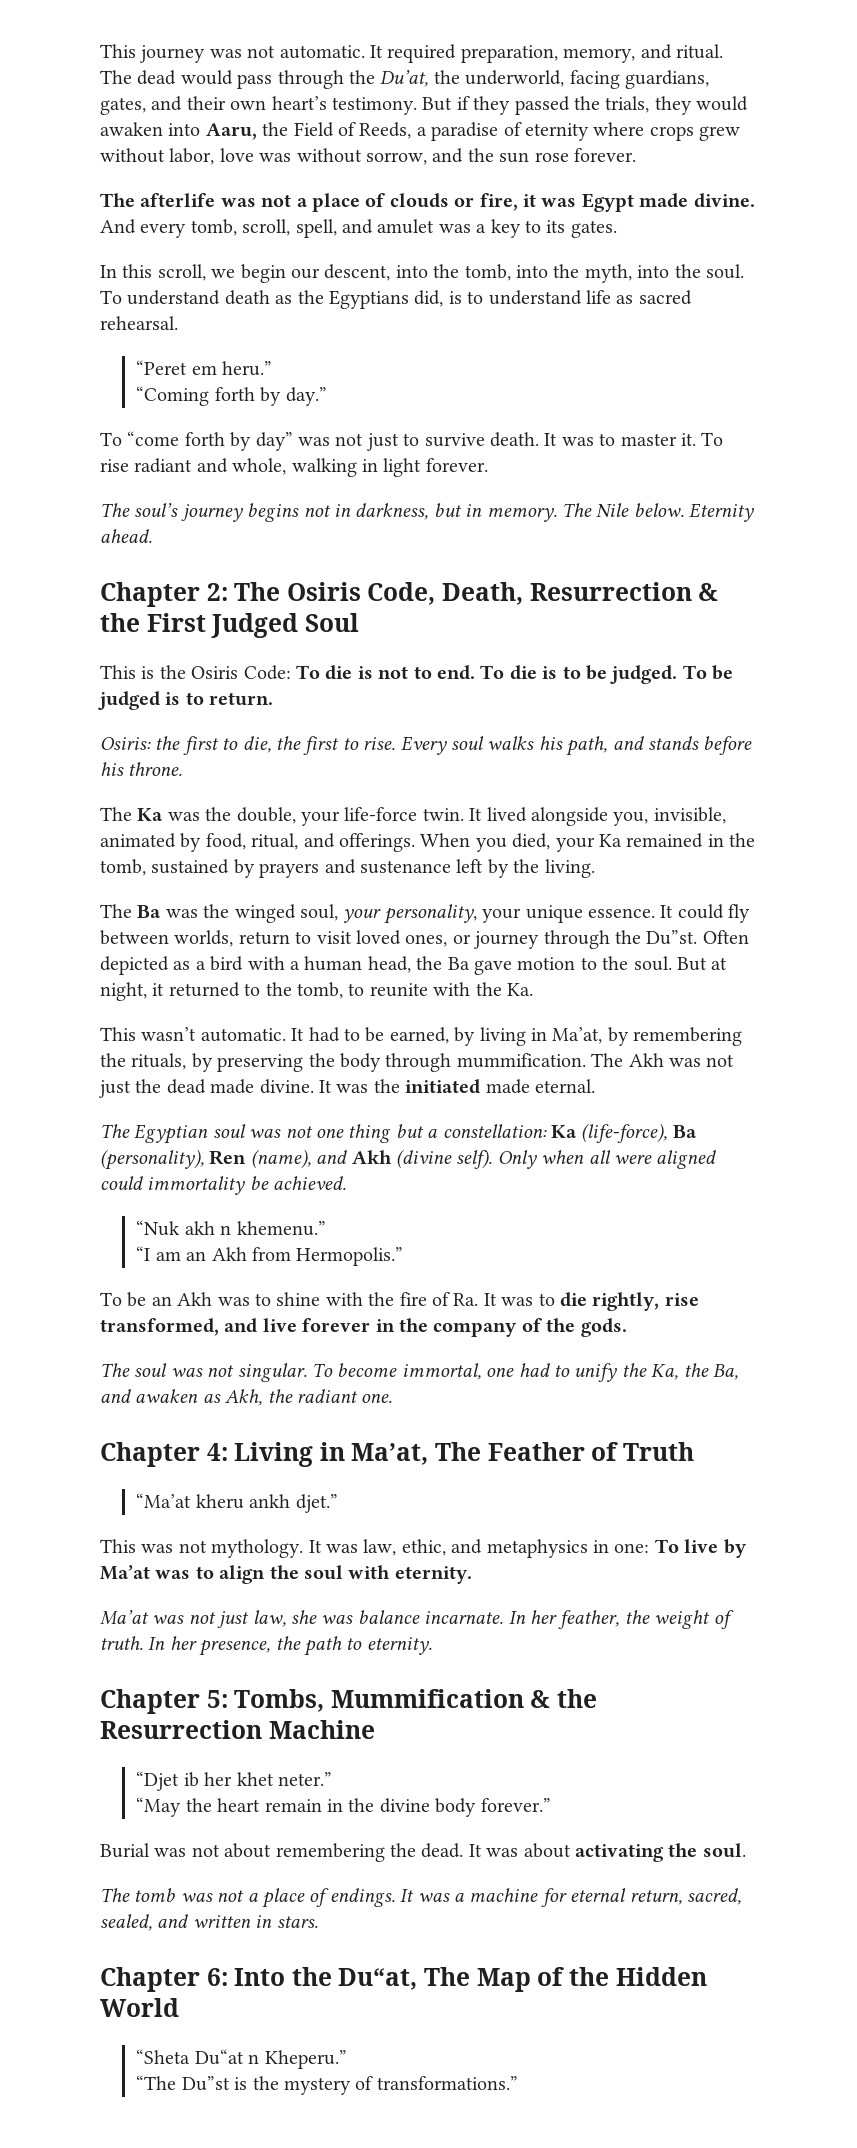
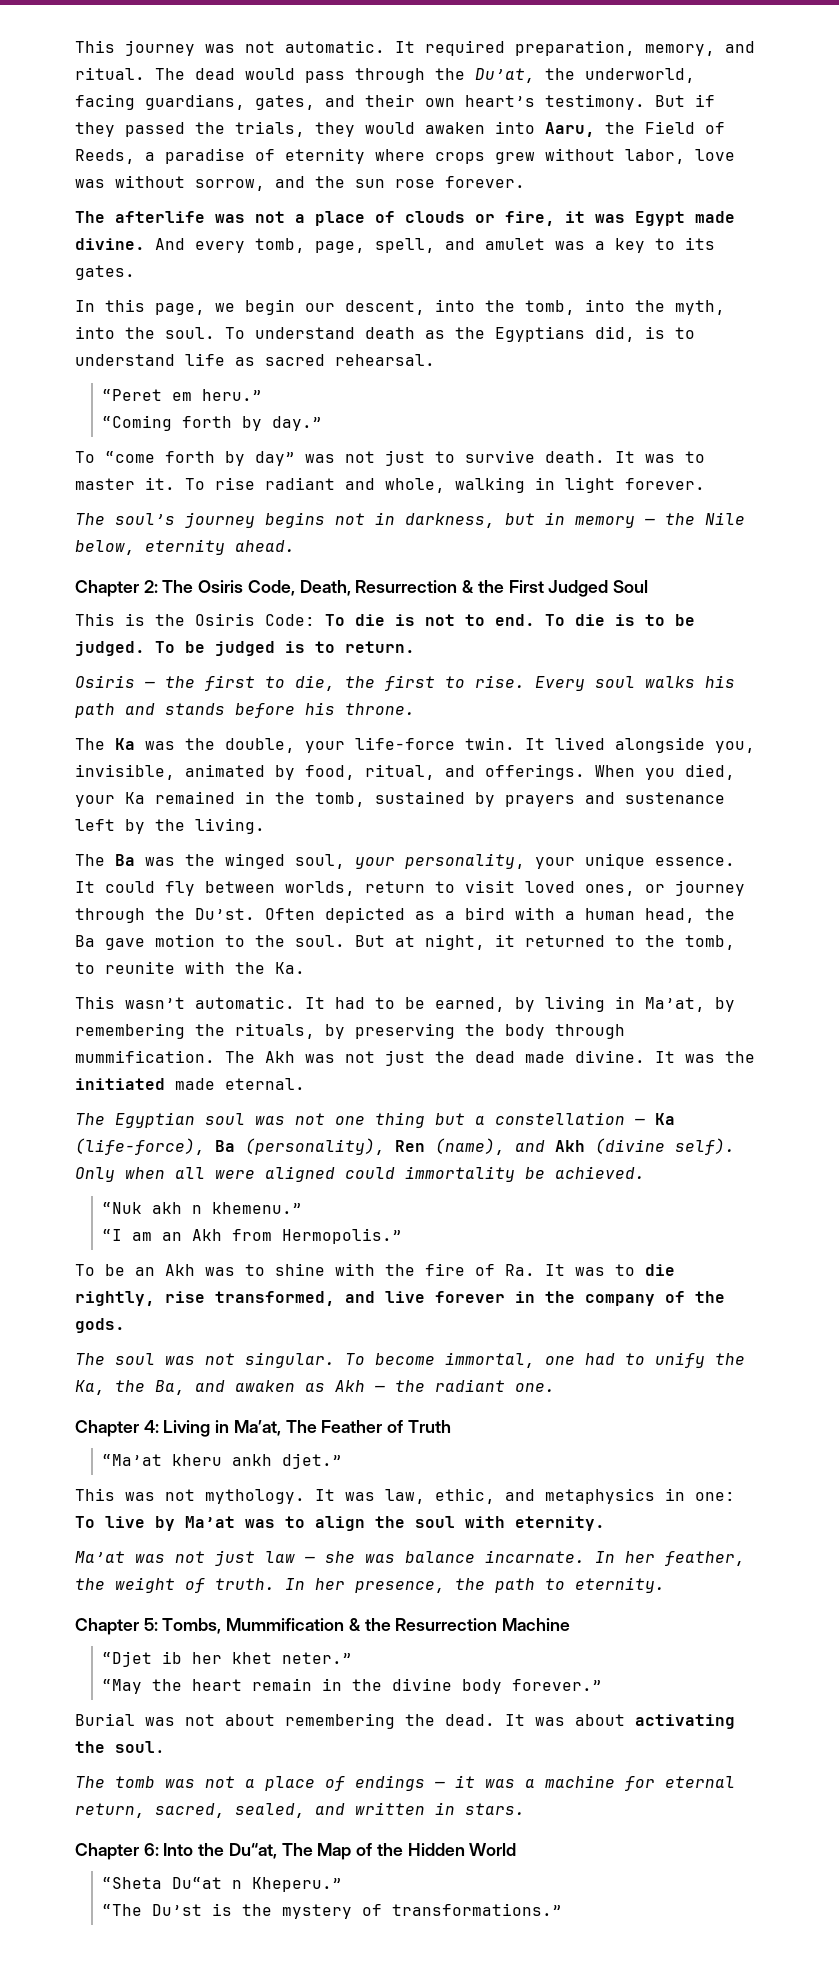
[242,219,291,236] scroll, -> [315,241,365,253] page,
[157,264,206,281] scroll, -> [155,303,205,315] page,
[486,503,755,522] memory. The Nile below. Eternity -> [575,512,745,528] [75,539,225,555] memory — the Nile below, eternity
[100,737,151,750] Osiris: -> [75,675,155,688] Osiris —
[566,736,608,756] path, -> [75,703,115,718] path
[646,930,698,945] Du”st. -> [195,908,255,920] Du’st.
[442,1124,547,1138] constellation: -> [495,1112,645,1125] constellation —
[225,1389,263,1406] Akh, -> [335,1380,385,1392] Akh —
[252,1610,286,1627] law, -> [265,1551,315,1563] law —
[329,1888,415,1907] endings. It -> [355,1775,475,1791] endings — it
[181,2076,230,2091] Du”st -> [151,1904,202,1916] Du’st

